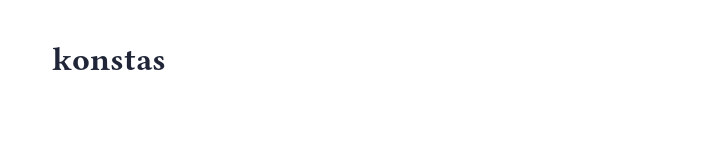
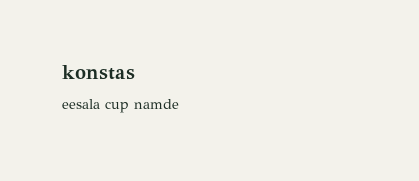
(166, 58) none -> [62,99,179,113] // eesala cup namde

